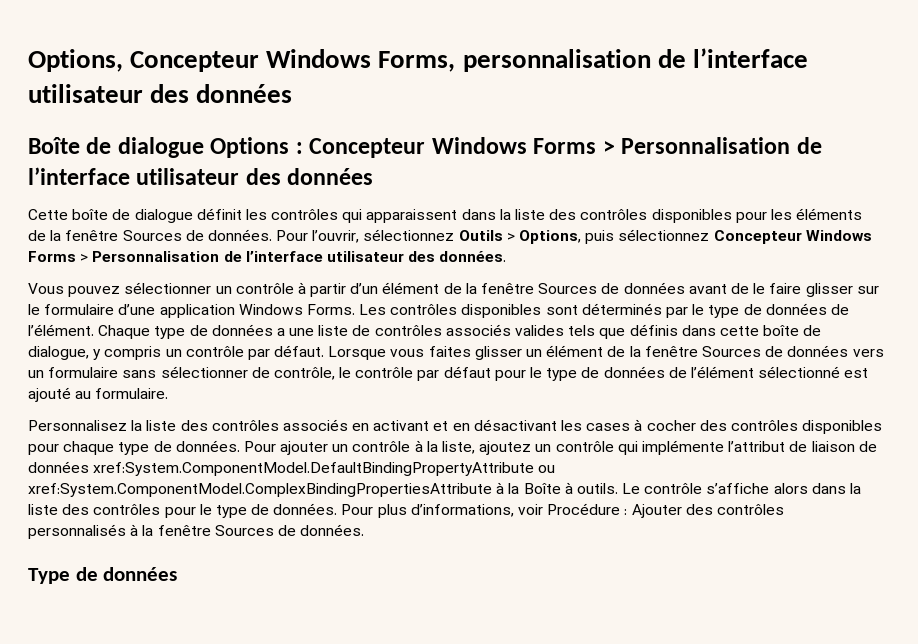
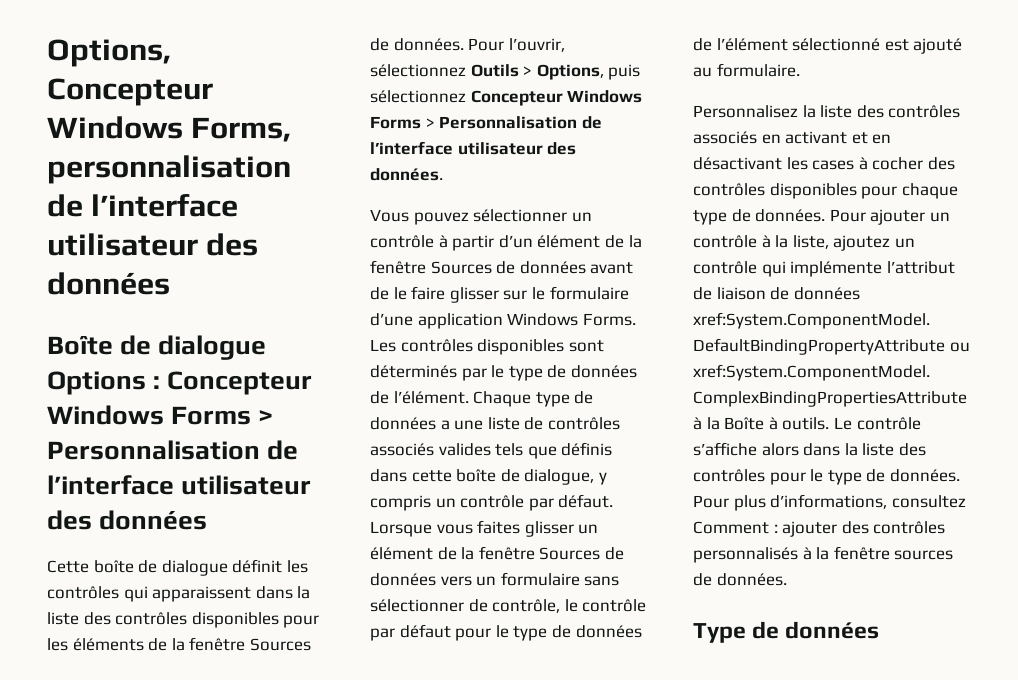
[518,503,682,518] voir Procédure : Ajouter -> [891,495,966,508] [693,521,838,537] consultez Comment : ajouter
[214,525,274,536] Sources -> [894,550,954,560] sources

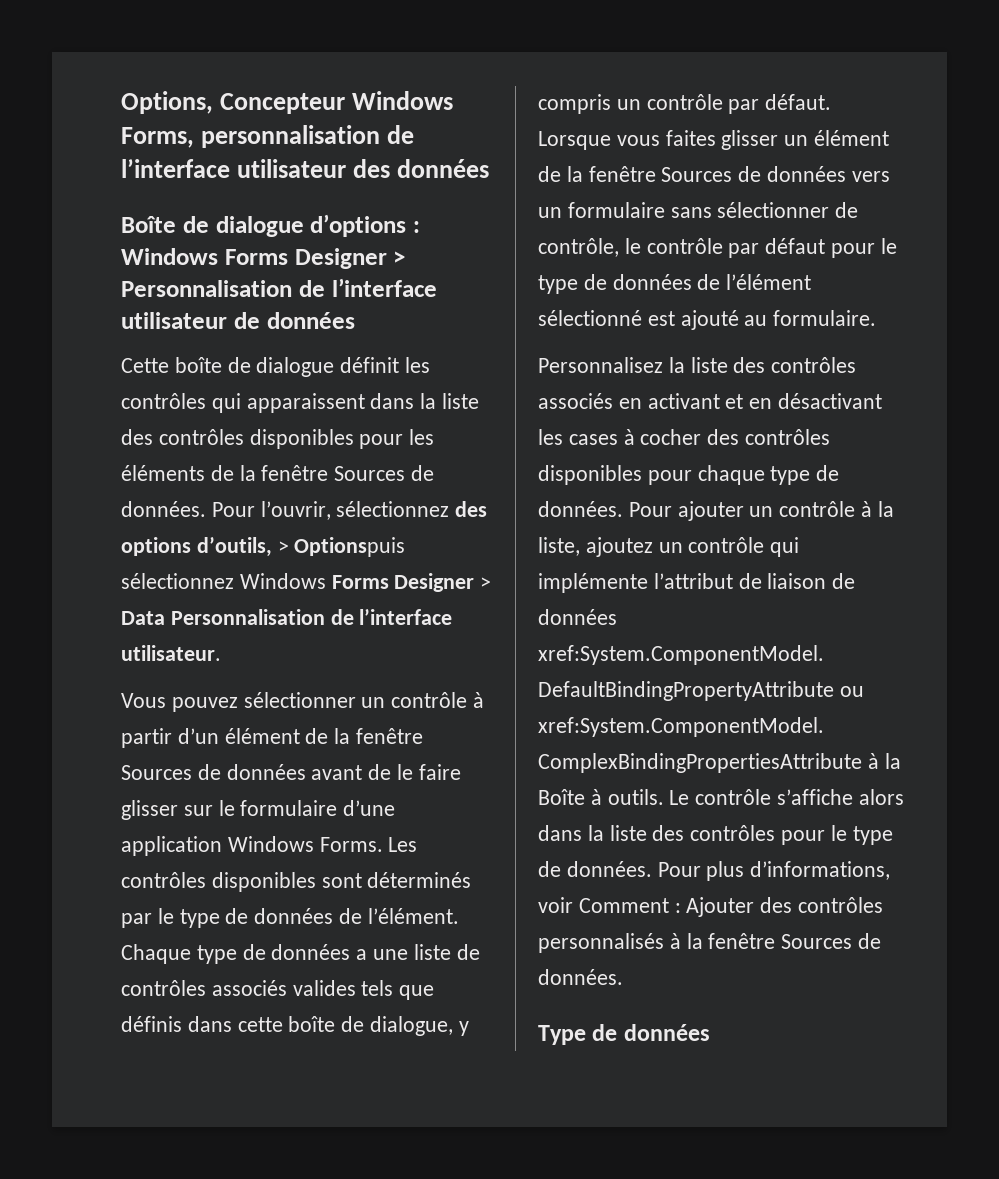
[47,371,313,395] [47,405,274,425] [47,440,299,460] [47,475,312,495] [47,510,92,530] Options : Concepteur Windows Forms > Personnalisation de l’interface utilisateur des -> [310,214,420,237] [121,248,406,269] [121,278,437,297] [121,312,260,329] d’options : Windows Forms Designer > Personnalisation de l’interface utilisateur de
[470,64,641,80] [370,90,643,106] [370,116,602,129] [370,141,577,155] [370,168,443,181] Outils > Options, puis sélectionnez Concepteur Windows Forms > Personnalisation de l’interface utilisateur des données. -> [455,501,488,517] [121,537,406,557] [121,573,492,592] [121,609,453,625] [121,645,221,661] des options d’outils, > Optionspuis sélectionnez Windows Forms Designer > Data Personnalisation de l’interface utilisateur.
[891,495,966,508] consultez -> [538,897,573,913] voir
[782,521,838,537] ajouter -> [686,897,755,917] Ajouter
[894,550,954,560] sources -> [781,934,853,949] Sources

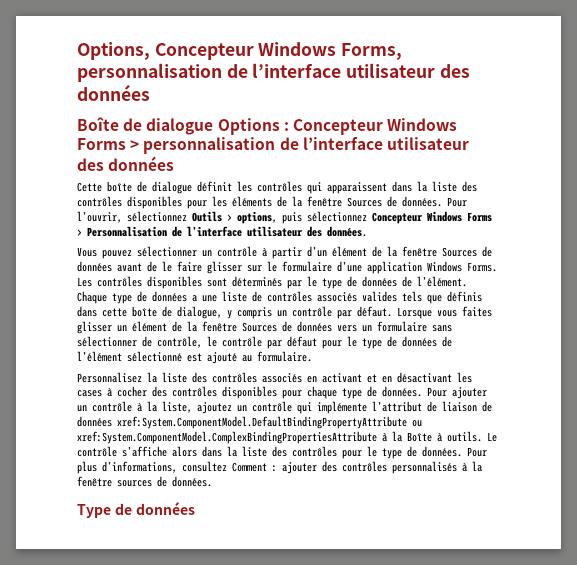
[310,214,420,237] [121,248,406,269] [121,278,437,297] [121,312,260,329] d’options : Windows Forms Designer > Personnalisation de l’interface utilisateur de -> [217,118,458,135] [77,137,469,154] [77,158,104,171] Options : Concepteur Windows Forms > personnalisation de l’interface utilisateur des
[455,501,488,517] [121,537,406,557] [121,573,492,592] [121,609,453,625] [121,645,221,661] des options d’outils, > Optionspuis sélectionnez Windows Forms Designer > Data Personnalisation de l’interface utilisateur. -> [192,211,492,224] [77,226,367,237] Outils > options, puis sélectionnez Concepteur Windows Forms > Personnalisation de l’interface utilisateur des données.
[538,897,573,913] voir -> [182,461,227,472] consultez
[686,897,755,917] Ajouter -> [282,462,317,474] ajouter
[781,934,853,949] Sources -> [117,480,152,487] sources

